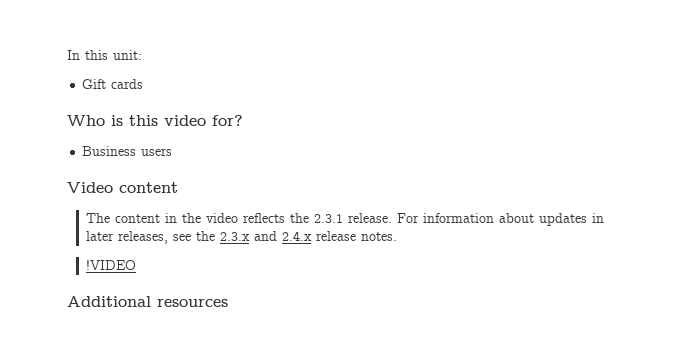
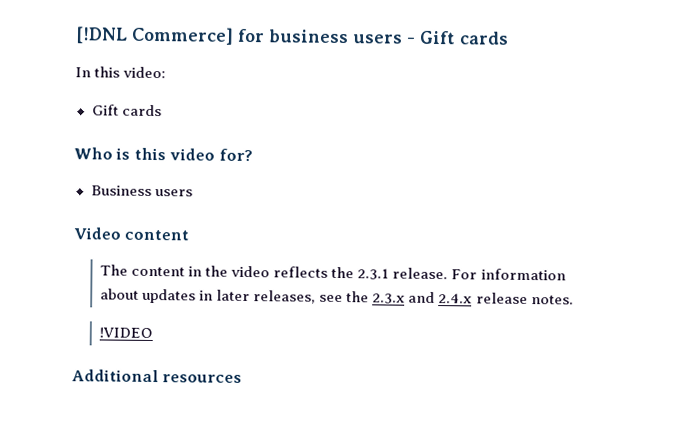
(67, 55) none -> [75,26,509,45] [!DNL Commerce] for business users - Gift cards //
[113,50,142,60] unit: -> [123,66,167,79] video:

